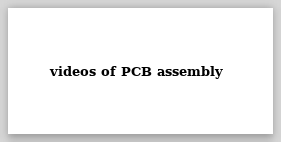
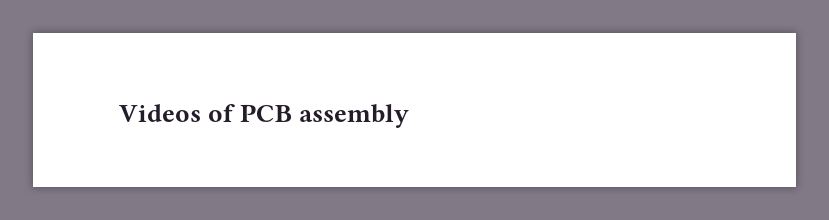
[49,66,96,76] videos -> [119,104,201,122] Videos

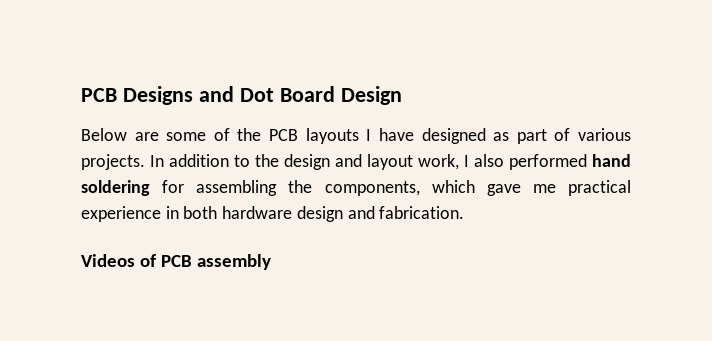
(119, 113) none -> [81,86,402,105] [81,128,632,144] [81,154,631,170] [81,180,631,196] [81,206,465,222] PCB Designs and Dot Board Design // Below are some of the PCB layouts I have designed as part of various projects. In addition to the design and layout work, I also performed hand soldering for assembling the components, which gave me practical experience in both hardware design and fabrication. //

